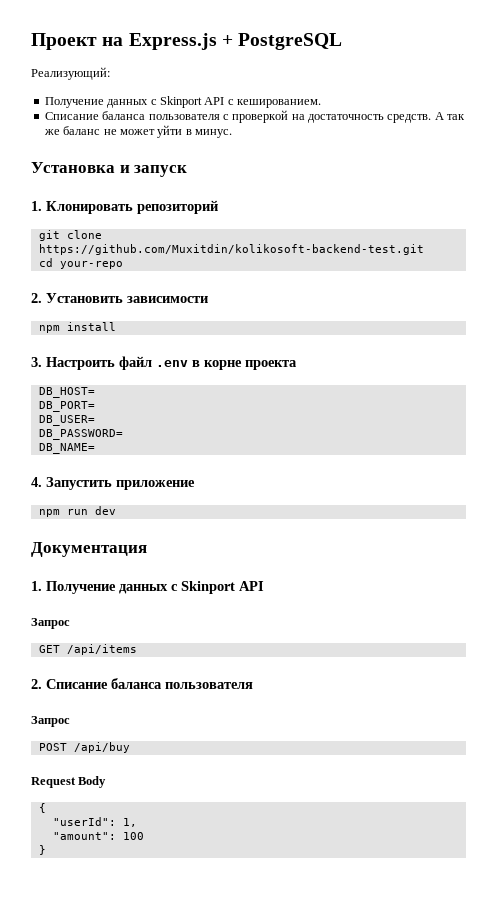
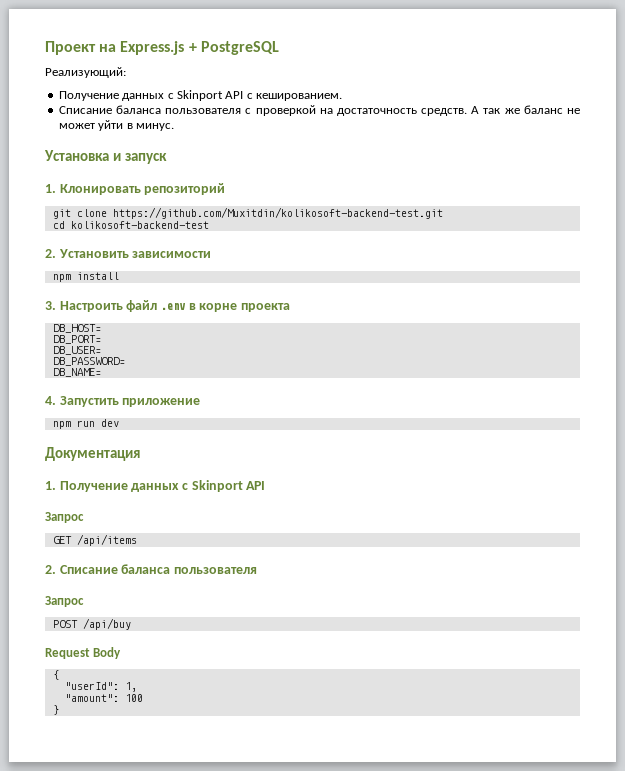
[59,261,123,269] your-repo -> [70,221,209,229] kolikosoft-backend-test

